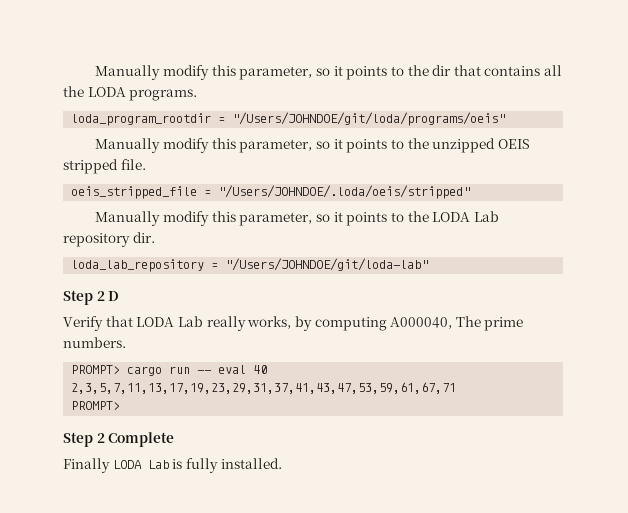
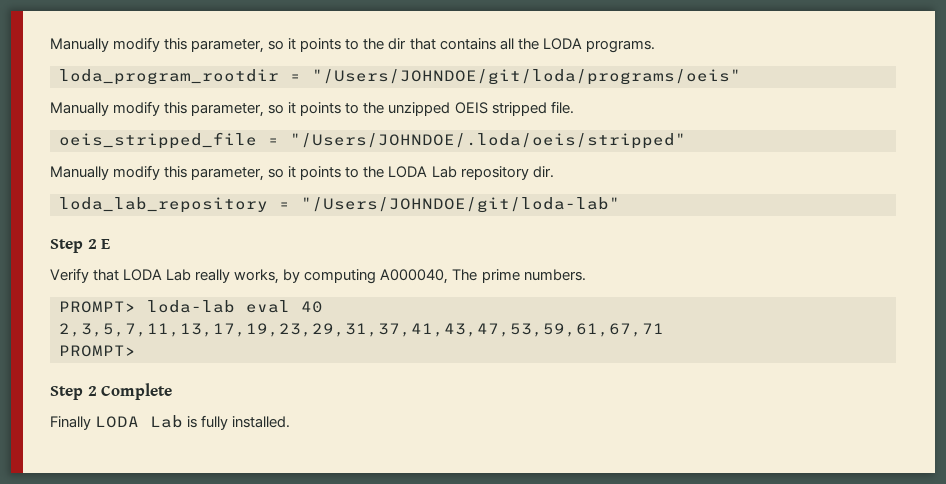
[108,291,120,301] D -> [101,239,111,249] E
[127,366,212,376] cargo run -- -> [147,300,235,313] loda-lab

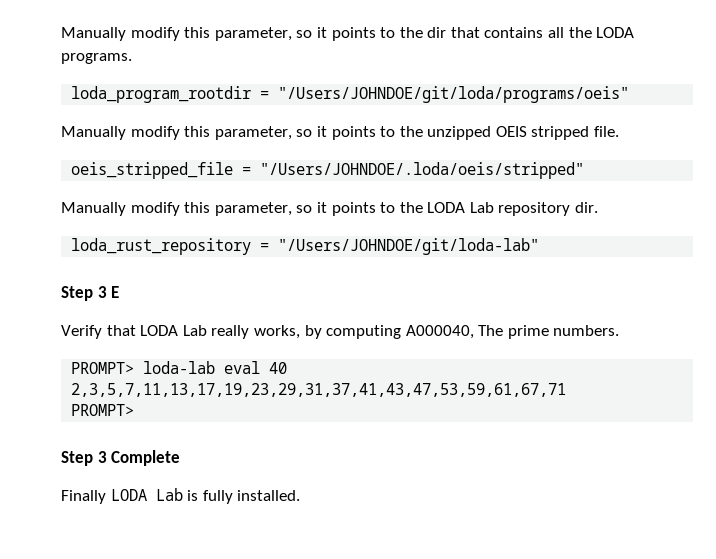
[59,197,268,213] loda_lab_repository -> [71,238,252,255] loda_rust_repository
[87,239,97,249] 2 -> [97,286,107,298] 3
[87,386,97,396] 2 -> [97,451,107,463] 3

